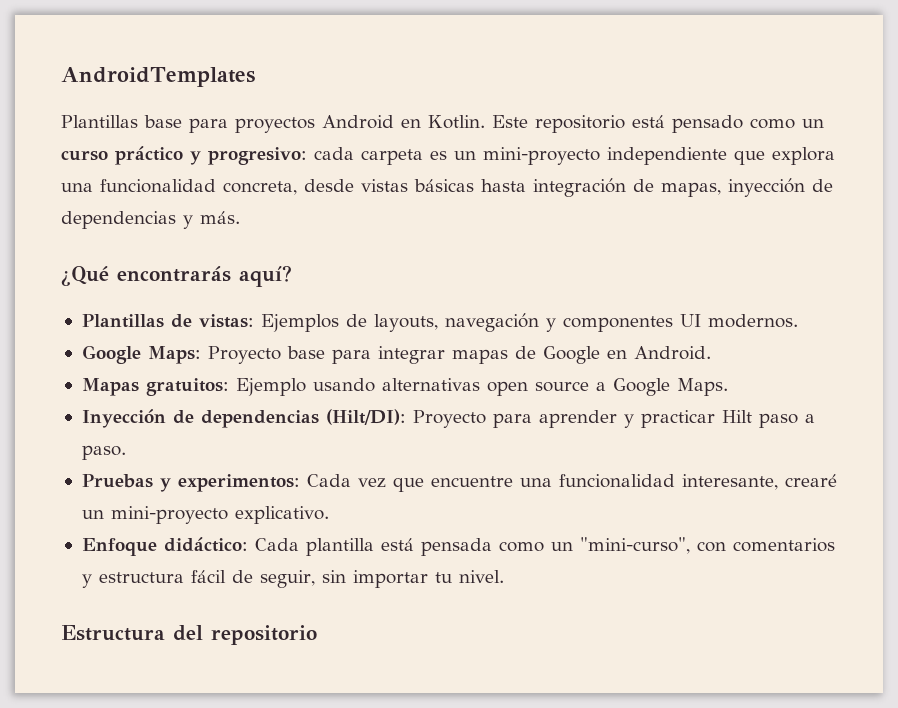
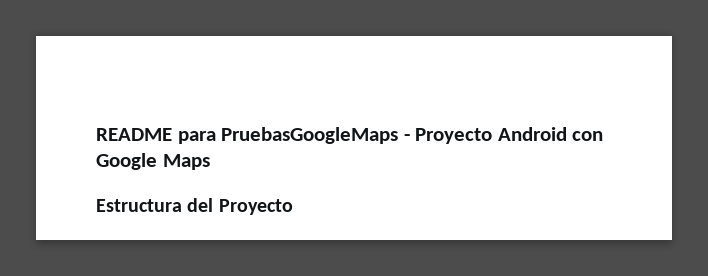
[61,67,255,87] [61,115,824,133] [61,146,835,165] [61,178,833,197] [61,211,240,229] [61,265,292,287] [81,313,798,332] [81,345,711,364] [81,378,728,396] [81,409,815,428] [81,445,126,460] [81,474,837,492] [81,506,329,524] [81,537,835,556] [81,570,504,588] AndroidTemplates // Plantillas base para proyectos Android en Kotlin. Este repositorio está pensado como un curso práctico y progresivo: cada carpeta es un mini-proyecto independiente que explora una funcionalidad concreta, desde vistas básicas hasta integración de mapas, inyección de dependencias y más. // ¿Qué encontrarás aquí? // Plantillas de vistas: Ejemplos de layouts, navegación y componentes UI modernos. // Google Maps: Proyecto base para integrar mapas de Google en Android. // Mapas gratuitos: Ejemplo usando alternativas open source a Google Maps. // Inyección de dependencias (Hilt/DI): Proyecto para aprender y practicar Hilt paso a paso. // Pruebas y experimentos: Cada vez que encuentre una funcionalidad interesante, crearé un mini-proyecto explicativo. // Enfoque didáctico: Cada plantilla está pensada como un "mini-curso", con comentarios y estructura fácil de seguir, sin importar tu nivel. -> [96,127,604,144] [96,153,210,170] README para PruebasGoogleMaps - Proyecto Android con Google Maps
[211,625,317,645] repositorio -> [218,199,293,215] Proyecto

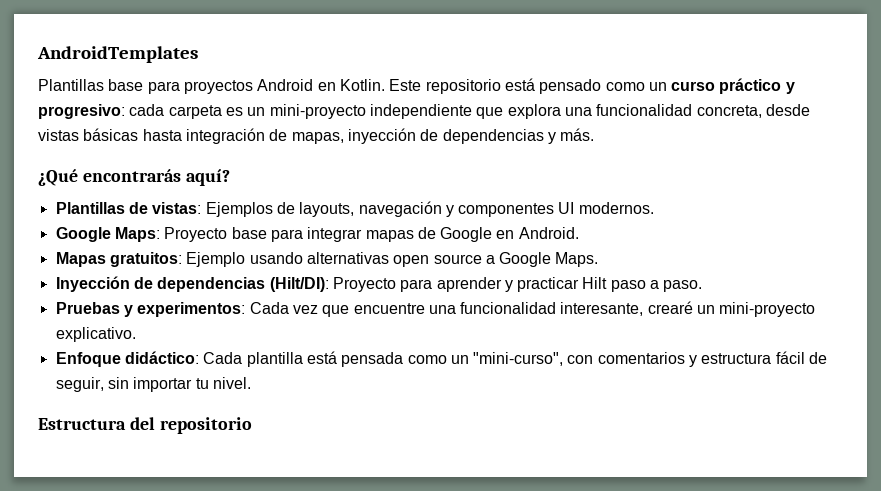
[96,127,604,144] [96,153,210,170] README para PruebasGoogleMaps - Proyecto Android con Google Maps -> [37,46,198,63] [38,78,795,94] [38,104,810,119] [38,128,595,144] [38,169,230,186] [55,201,654,217] [55,227,579,242] [55,252,599,267] [55,276,703,292] [55,301,816,317] [55,327,136,342] [55,351,828,367] [55,377,251,392] AndroidTemplates // Plantillas base para proyectos Android en Kotlin. Este repositorio está pensado como un curso práctico y progresivo: cada carpeta es un mini-proyecto independiente que explora una funcionalidad concreta, desde vistas básicas hasta integración de mapas, inyección de dependencias y más. // ¿Qué encontrarás aquí? // Plantillas de vistas: Ejemplos de layouts, navegación y componentes UI modernos. // Google Maps: Proyecto base para integrar mapas de Google en Android. // Mapas gratuitos: Ejemplo usando alternativas open source a Google Maps. // Inyección de dependencias (Hilt/DI): Proyecto para aprender y practicar Hilt paso a paso. // Pruebas y experimentos: Cada vez que encuentre una funcionalidad interesante, crearé un mini-proyecto explicativo. // Enfoque didáctico: Cada plantilla está pensada como un "mini-curso", con comentarios y estructura fácil de seguir, sin importar tu nivel.
[218,199,293,215] Proyecto -> [159,417,252,434] repositorio

